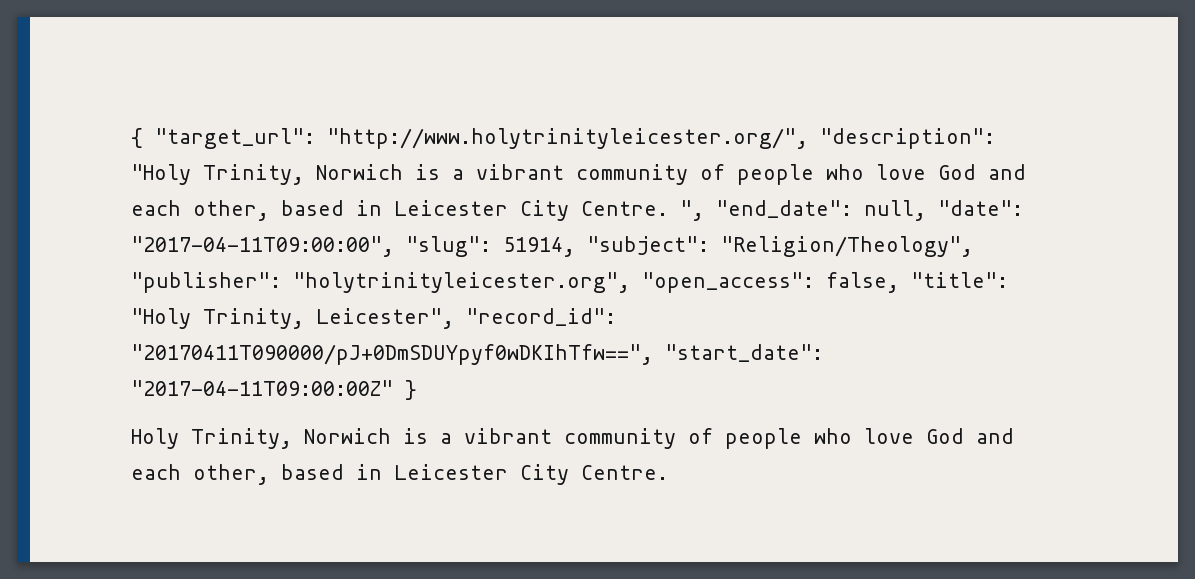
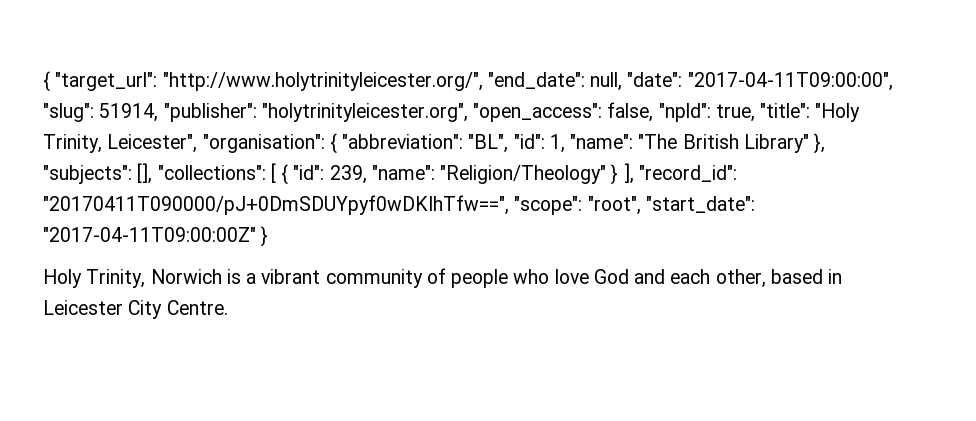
[820,128,995,149] [131,164,1026,185] [131,200,704,221] "description": "Holy Trinity, Norwich is a vibrant community of people who love God and each other, based in Leicester City Centre. ", -> (483, 81) none
[587,236,973,257] "subject": "Religion/Theology", -> (159, 112) none
(899, 282) none -> [658,103,755,122] "npld": true,
[466,308,616,326] [131,344,653,365] "record_id": "20170411T090000/pJ+0DmSDUYpyf0wDKIhTfw==", -> [202,133,826,154] [43,163,737,185] [43,195,641,215] "organisation": { "abbreviation": "BL", "id": 1, "name": "The British Library" }, "subjects": [], "collections": [ { "id": 239, "name": "Religion/Theology" } ], "record_id": "20170411T090000/pJ+0DmSDUYpyf0wDKIhTfw==", "scope": "root",

